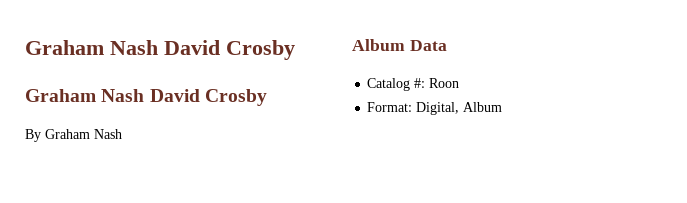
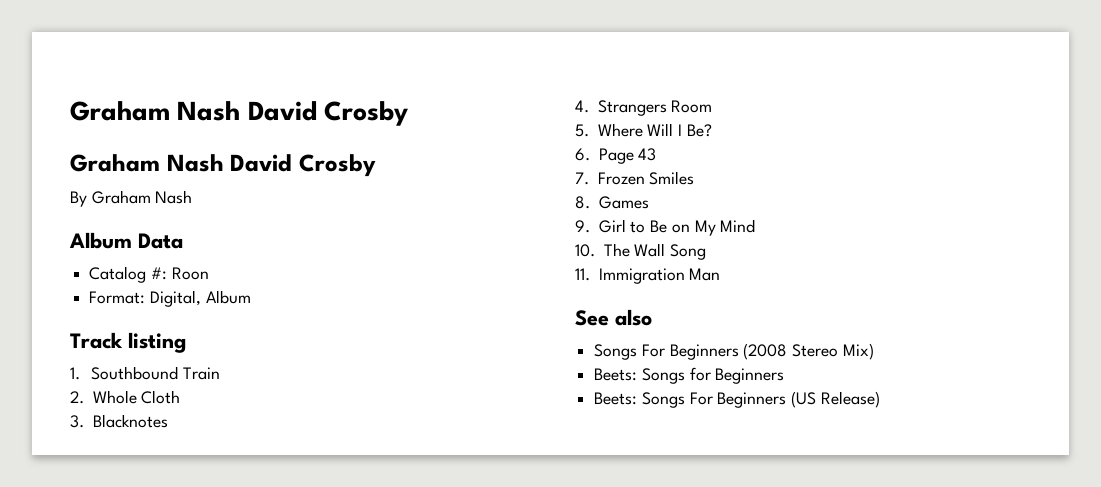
(503, 107) none -> [70,332,186,353] [70,366,220,380] [70,390,181,404] [70,414,168,428] [575,100,713,116] [575,123,712,137] [575,148,657,164] [575,171,695,185] [575,196,649,209] [575,219,756,236] [575,243,707,260] [575,268,721,284] [575,309,652,326] [594,343,874,360] [594,367,785,384] [594,391,880,408] // Track listing // 1. Southbound Train // 2. Whole Cloth // 3. Blacknotes // 4. Strangers Room // 5. Where Will I Be? // 6. Page 43 // 7. Frozen Smiles // 8. Games // 9. Girl to Be on My Mind // 10. The Wall Song // 11. Immigration Man // See also // Songs For Beginners (2008 Stereo Mix) // Beets: Songs for Beginners // Beets: Songs For Beginners (US Release)

